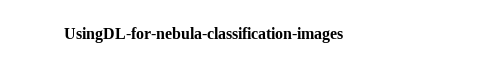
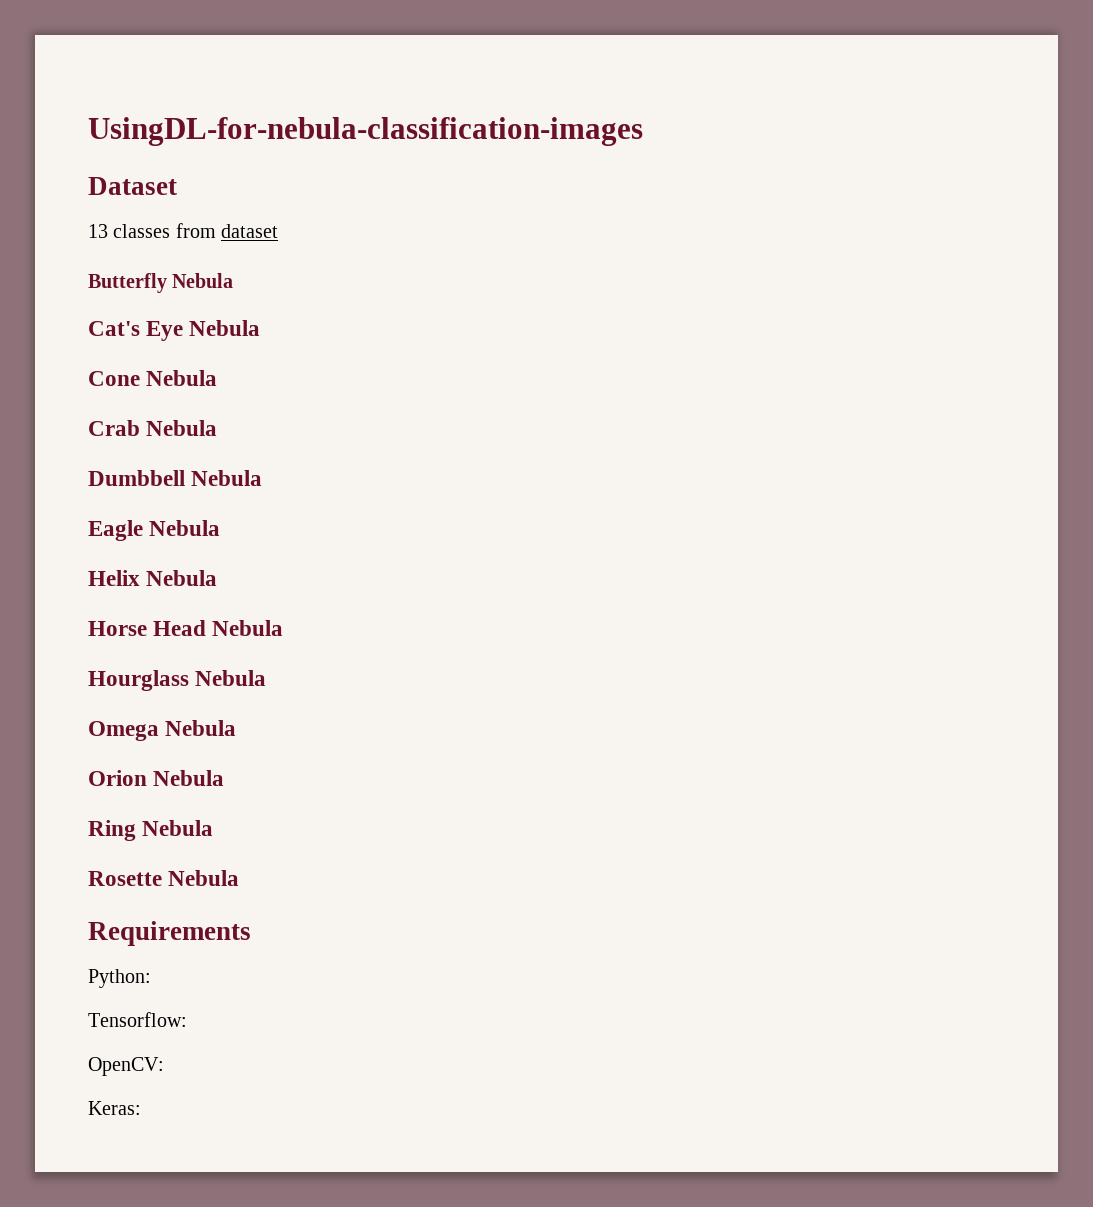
(343, 35) none -> [88,177,177,195] [88,223,279,238] [88,273,234,293] [88,320,261,341] [88,370,218,386] [88,420,218,436] [88,470,263,486] [88,520,221,541] [88,570,218,586] [88,620,284,636] [88,670,267,691] [88,720,237,741] [88,770,225,786] [88,820,214,841] [88,870,240,886] [88,921,251,946] [88,969,151,988] [88,1012,187,1027] [88,1057,164,1076] [88,1101,141,1115] // Dataset // 13 classes from dataset // Butterfly Nebula // Cat's Eye Nebula // Cone Nebula // Crab Nebula // Dumbbell Nebula // Eagle Nebula // Helix Nebula // Horse Head Nebula // Hourglass Nebula // Omega Nebula // Orion Nebula // Ring Nebula // Rosette Nebula // Requirements // Python: // Tensorflow: // OpenCV: // Keras:

